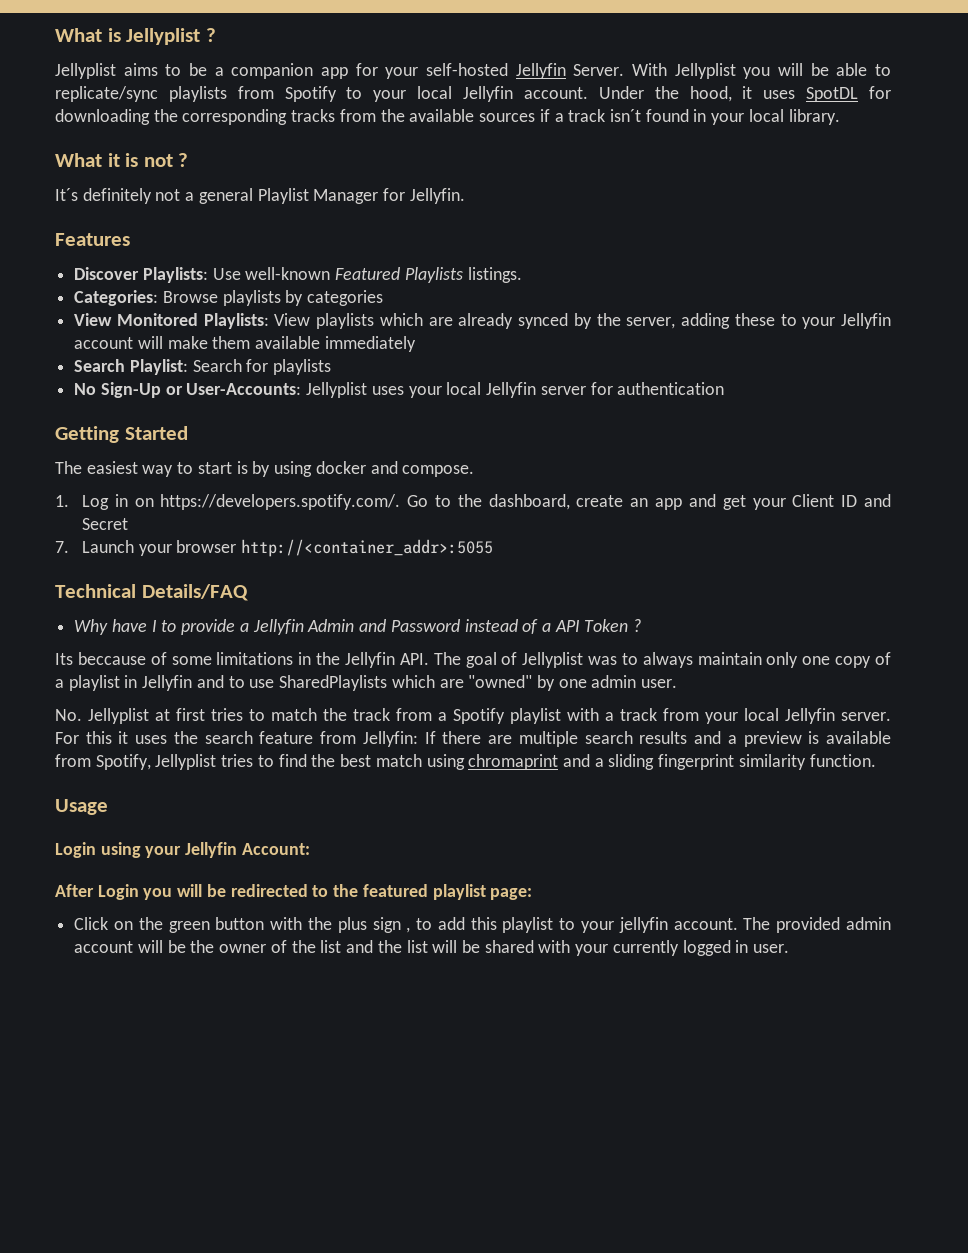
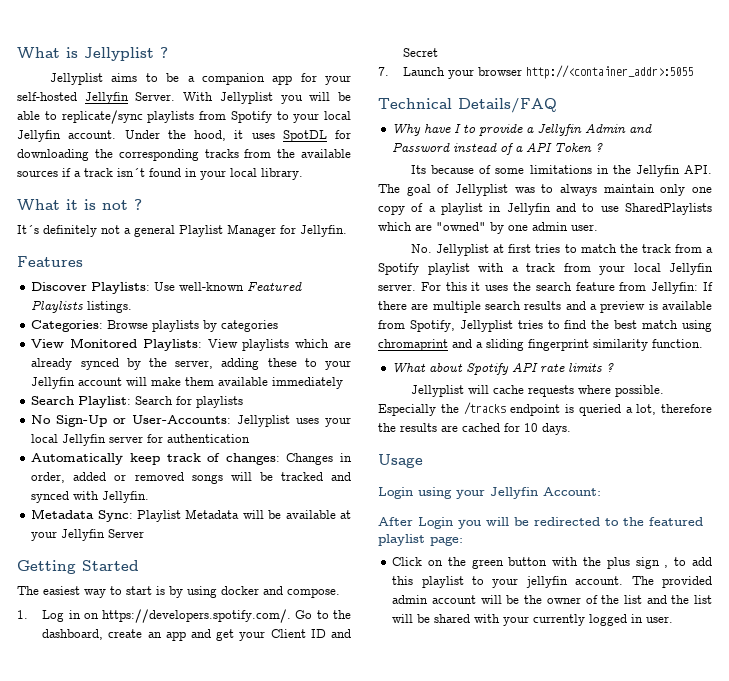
(725, 388) none -> [31,453,352,465] [31,472,351,484] [31,491,150,503] [31,509,351,522] [31,529,145,541] // Automatically keep track of changes: Changes in order, added or removed songs will be tracked and synced with Jellyfin. // Metadata Sync: Playlist Metadata will be available at your Jellyfin Server
[77,652,146,665] beccause -> [431,165,475,174] because
(876, 760) none -> [392,362,615,375] [411,385,665,397] [378,402,712,416] [378,423,571,435] // What about Spotify API rate limits ? // Jellyplist will cache requests where possible. Especially the /tracks endpoint is queried a lot, therefore the results are cached for 10 days.

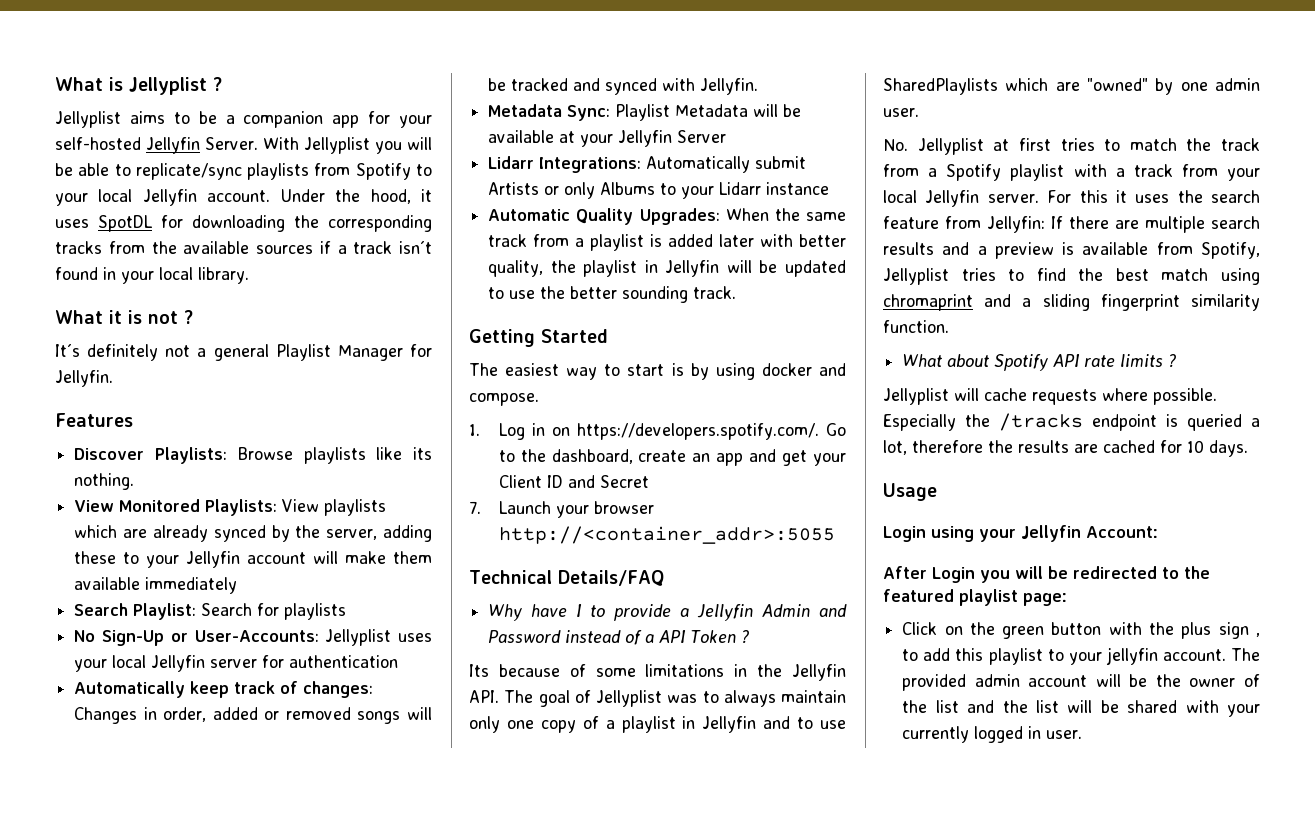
[154,282,303,291] [31,300,133,313] [31,320,279,332] Use well-known Featured Playlists listings. // Categories: Browse playlists by categories -> [237,447,432,464] [74,473,135,490] Browse playlists like its nothing.
(145, 533) none -> [488,156,807,173] [488,182,830,199] [488,208,846,225] [488,234,846,251] [488,260,846,277] [488,286,737,303] // Lidarr Integrations: Automatically submit Artists or only Albums to your Lidarr instance // Automatic Quality Upgrades: When the same track from a playlist is added later with better quality, the playlist in Jellyfin will be updated to use the better sounding track.

